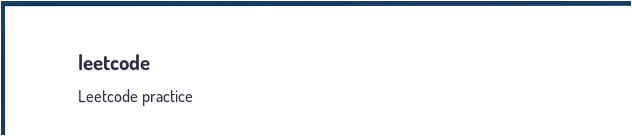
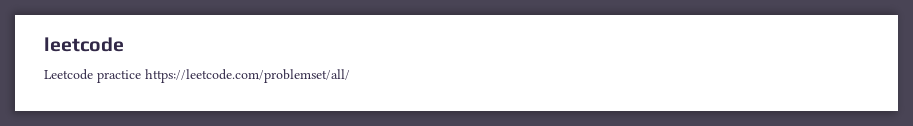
(195, 98) none -> [145,69,350,83] https://leetcode.com/problemset/all/

